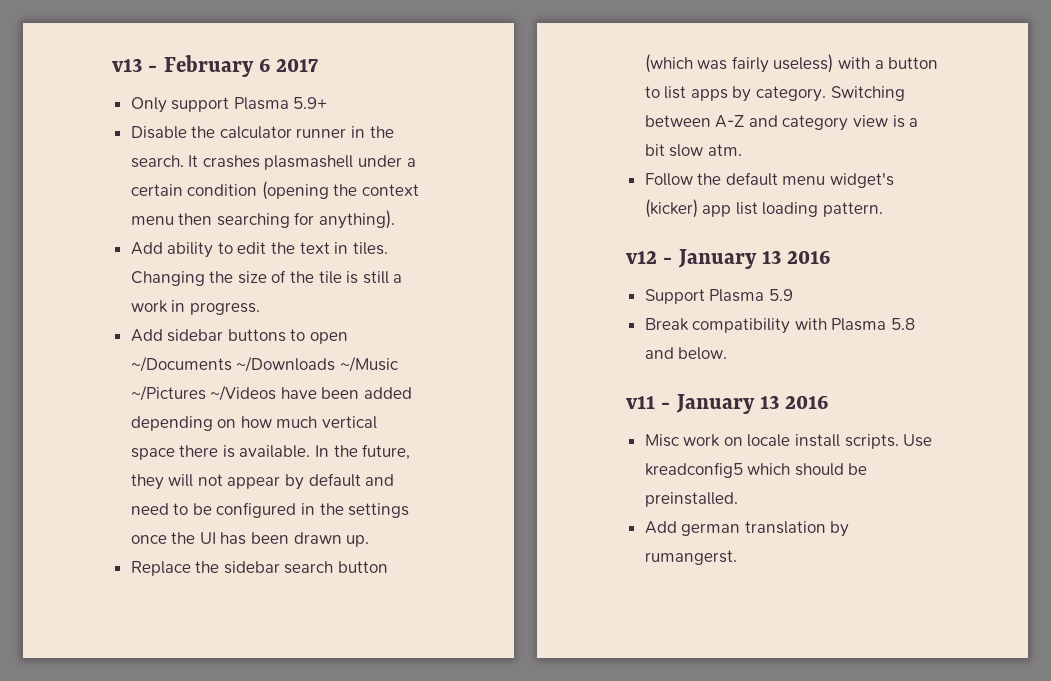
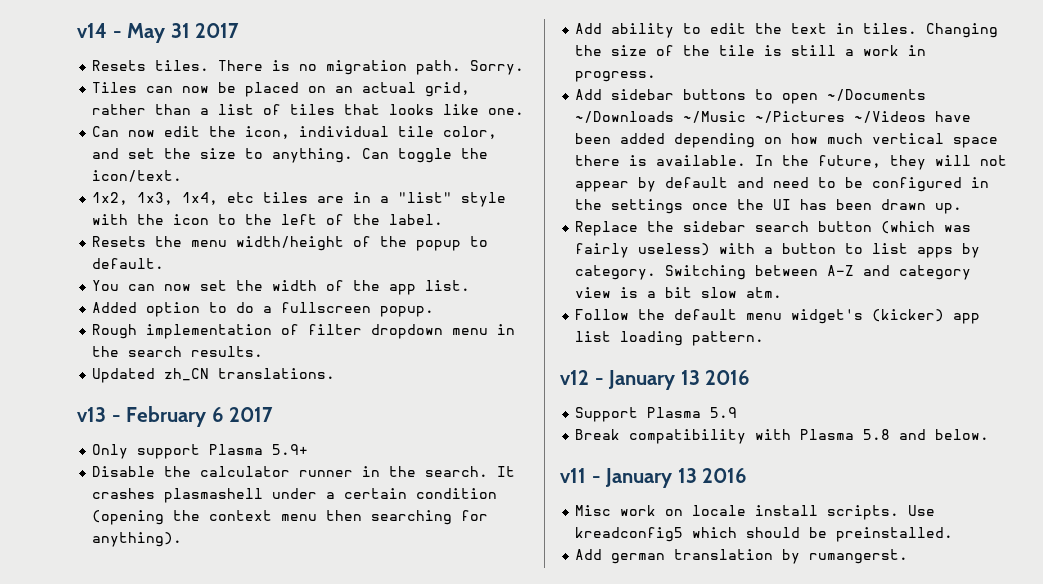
(112, 65) none -> [77,23,240,43] [92,60,525,75] [92,82,471,97] [92,104,525,115] [92,126,498,139] [92,148,489,163] [92,170,183,182] [92,192,507,207] [92,214,444,225] [92,236,489,251] [92,258,165,269] [92,280,471,295] [92,302,435,317] [92,324,516,339] [92,346,264,357] [92,368,336,383] v14 - May 31 2017 // Resets tiles. There is no migration path. Sorry. // Tiles can now be placed on an actual grid, rather than a list of tiles that looks like one. // Can now edit the icon, individual tile color, and set the size to anything. Can toggle the icon/text. // 1x2, 1x3, 1x4, etc tiles are in a "list" style with the icon to the left of the label. // Resets the menu width/height of the popup to default. // You can now set the width of the app list. // Added option to do a fullscreen popup. // Rough implementation of filter dropdown menu in the search results. // Updated zh_CN translations. //

